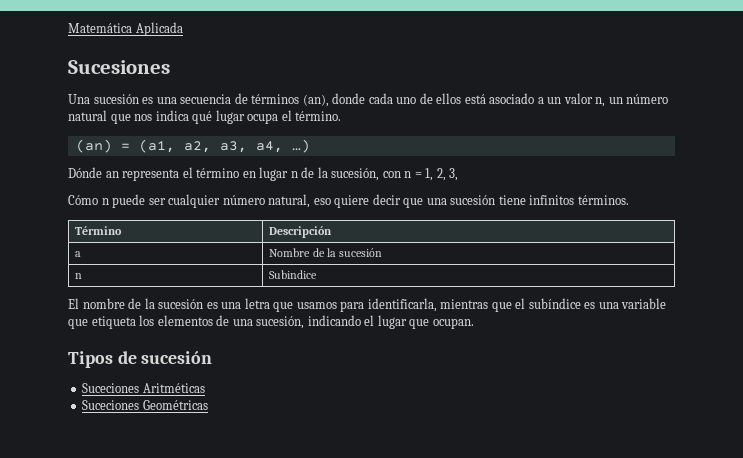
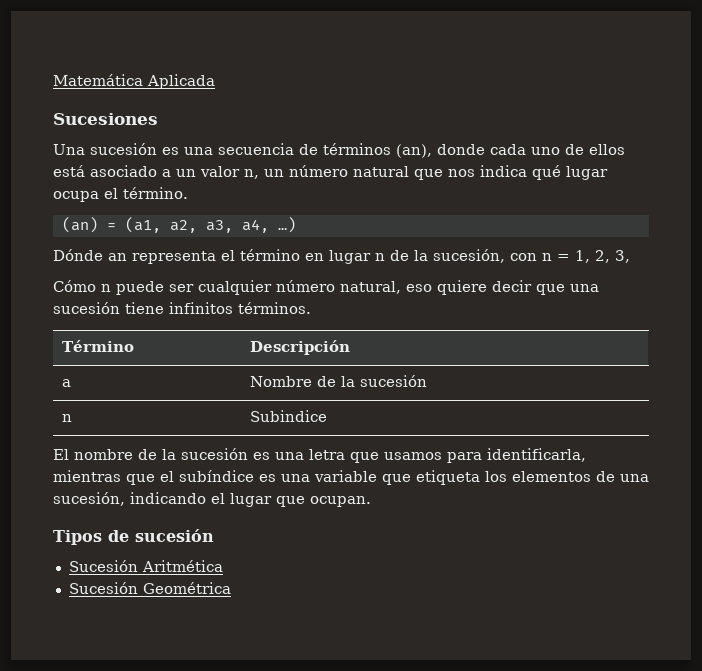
[82,383,205,393] [82,400,208,410] Suceciones Aritméticas // Suceciones Geométricas -> [68,560,223,572] [68,582,231,594] Sucesión Aritmética // Sucesión Geométrica

